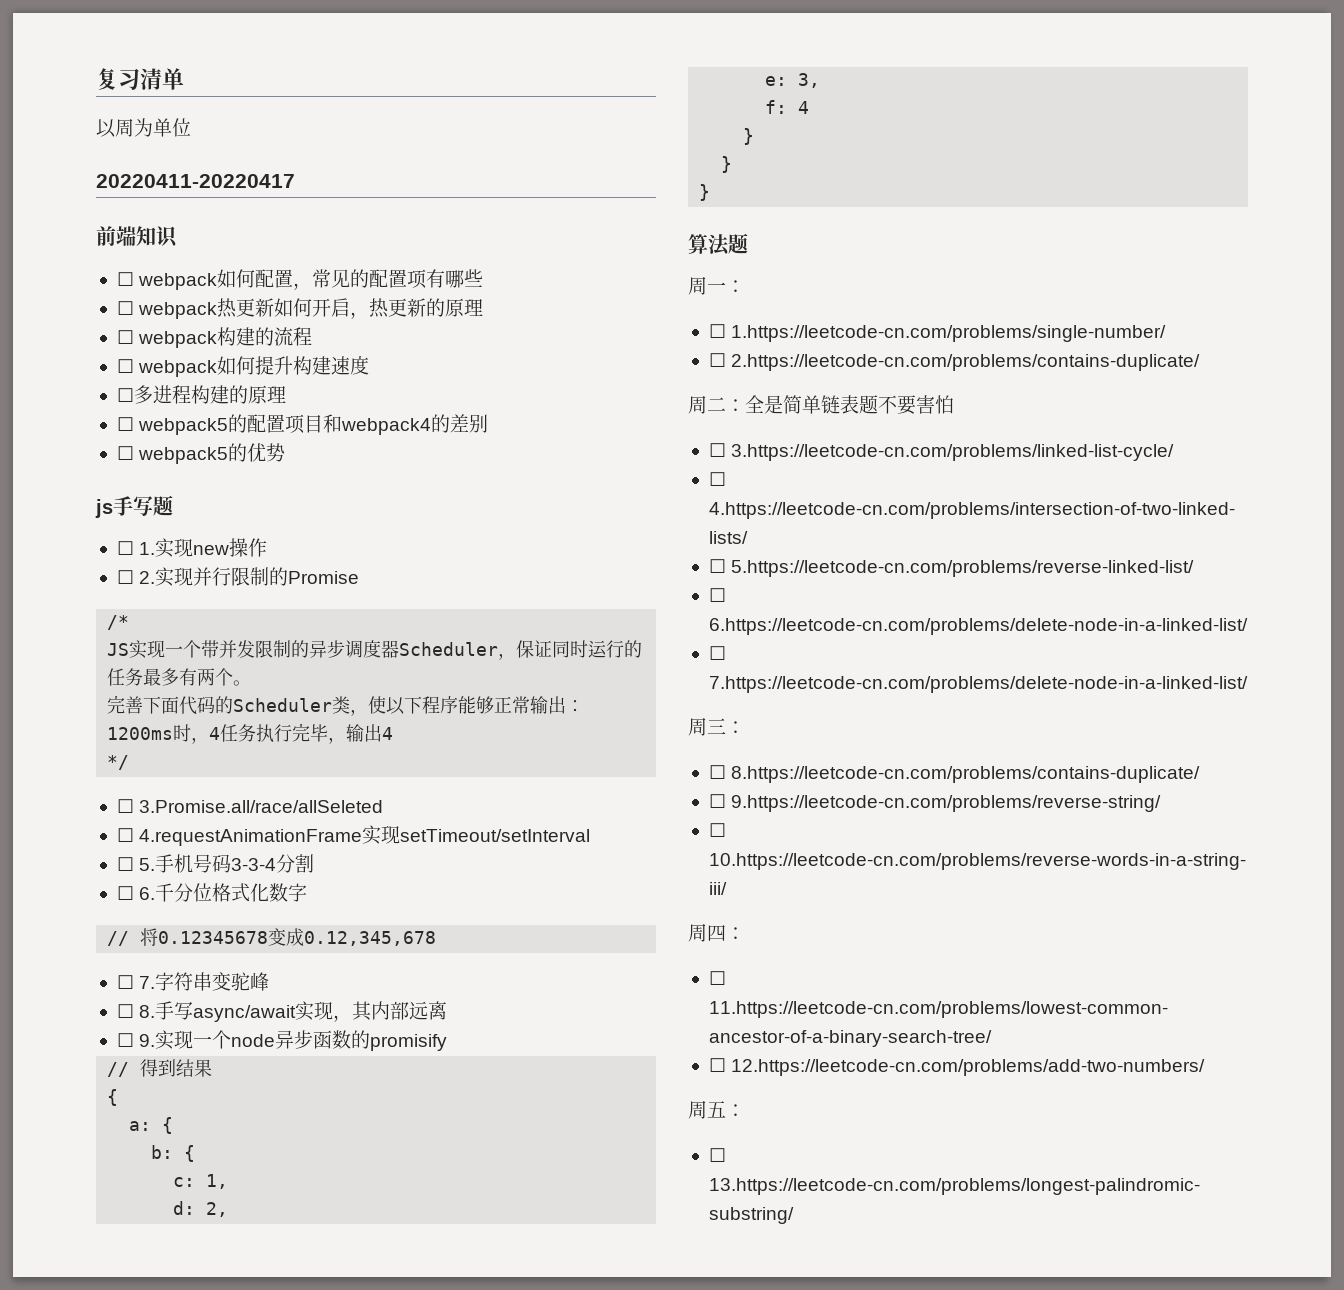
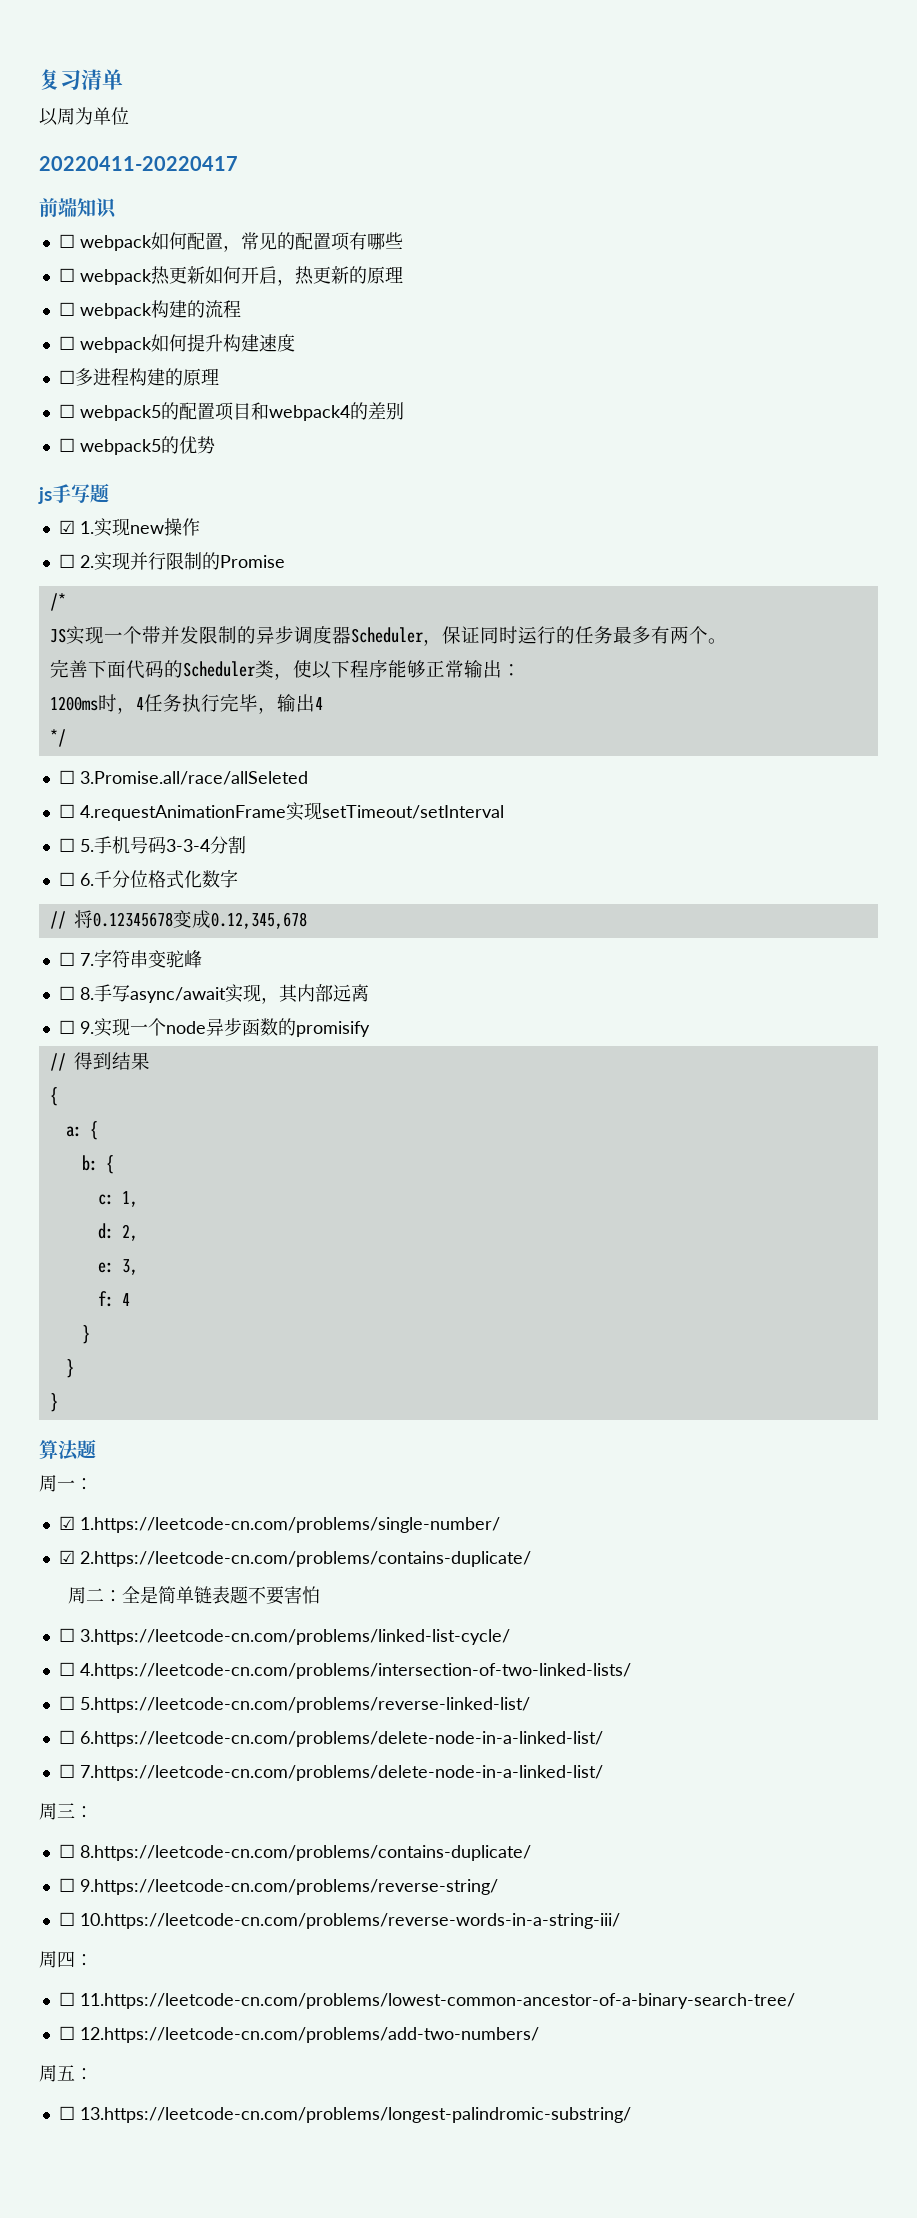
[116,541,134,555] ☐ -> [58,520,75,534] ☑
[708,324,726,338] ☐ -> [58,1516,75,1530] ☑
[708,353,726,367] ☐ -> [58,1550,75,1564] ☑

